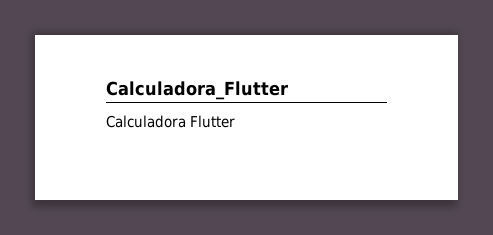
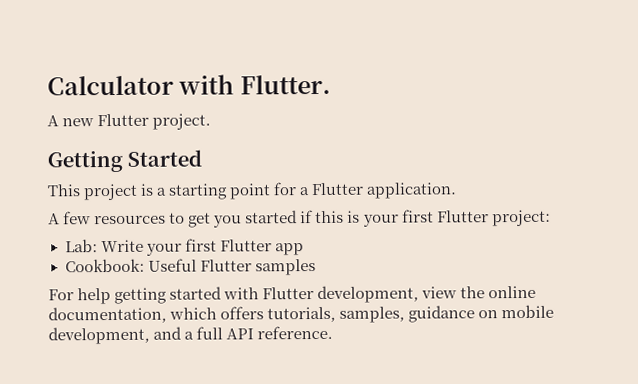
[106,81,288,100] [106,115,236,128] Calculadora_Flutter // Calculadora Flutter -> [47,74,331,96] [47,113,212,130] [47,149,203,173] [47,182,458,201] [48,209,551,228] [64,238,304,256] [64,258,316,276] [48,285,537,305] [48,304,555,324] [48,325,334,345] Calculator with Flutter. // A new Flutter project. // Getting Started // This project is a starting point for a Flutter application. // A few resources to get you started if this is your first Flutter project: // Lab: Write your first Flutter app // Cookbook: Useful Flutter samples // For help getting started with Flutter development, view the online documentation, which offers tutorials, samples, guidance on mobile development, and a full API reference.

